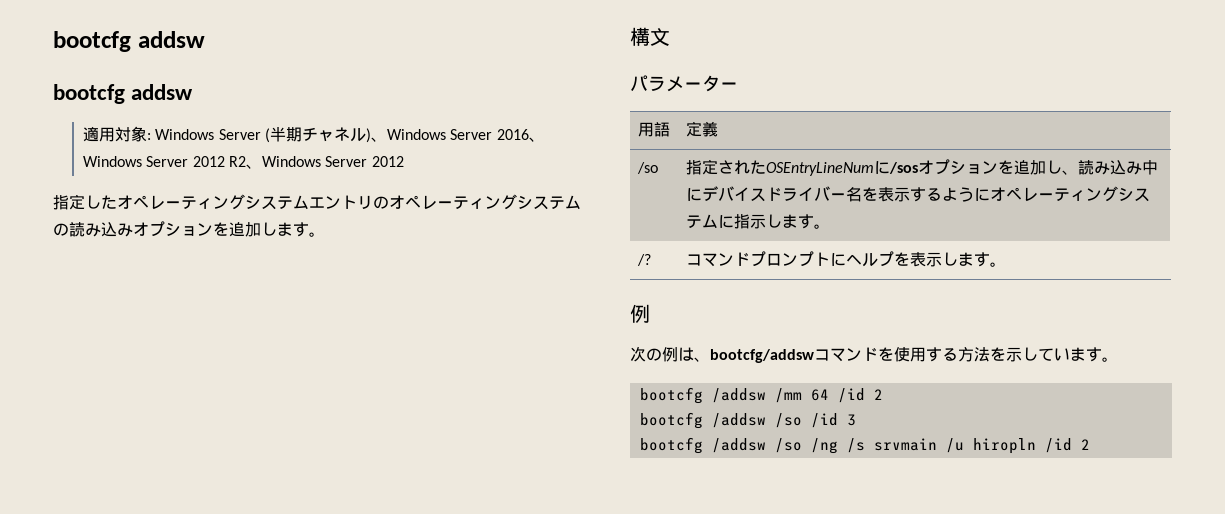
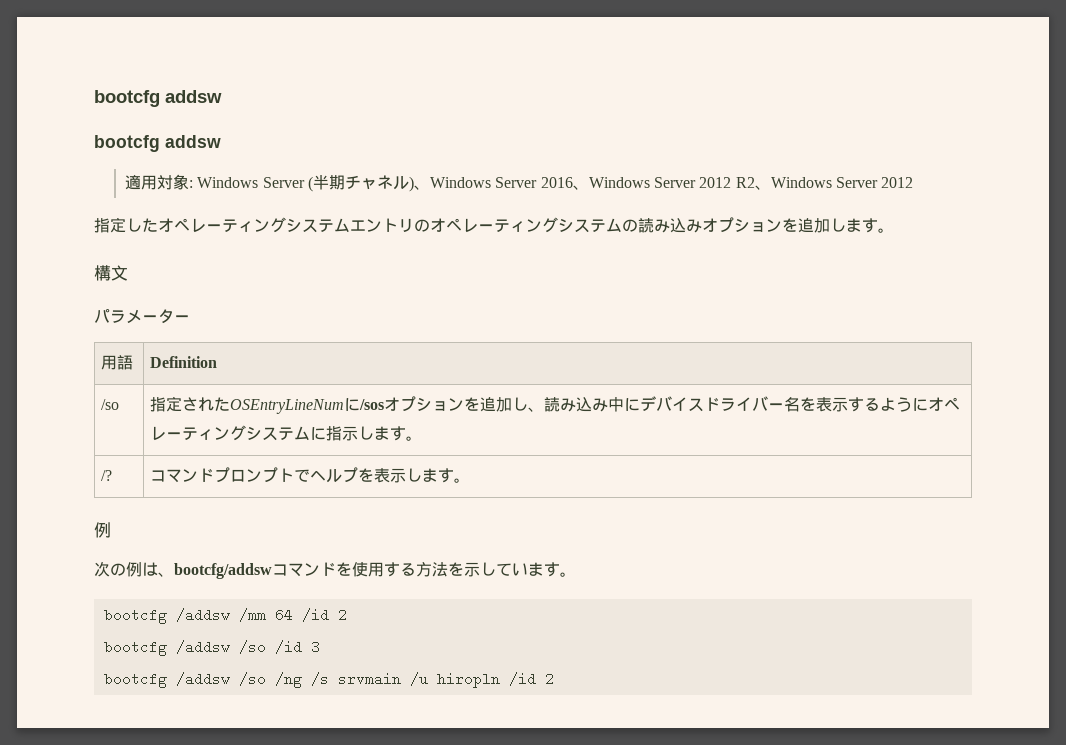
[686,121,719,137] 定義 -> [150,356,218,368] Definition
[830,253,847,266] に -> [294,469,311,482] で

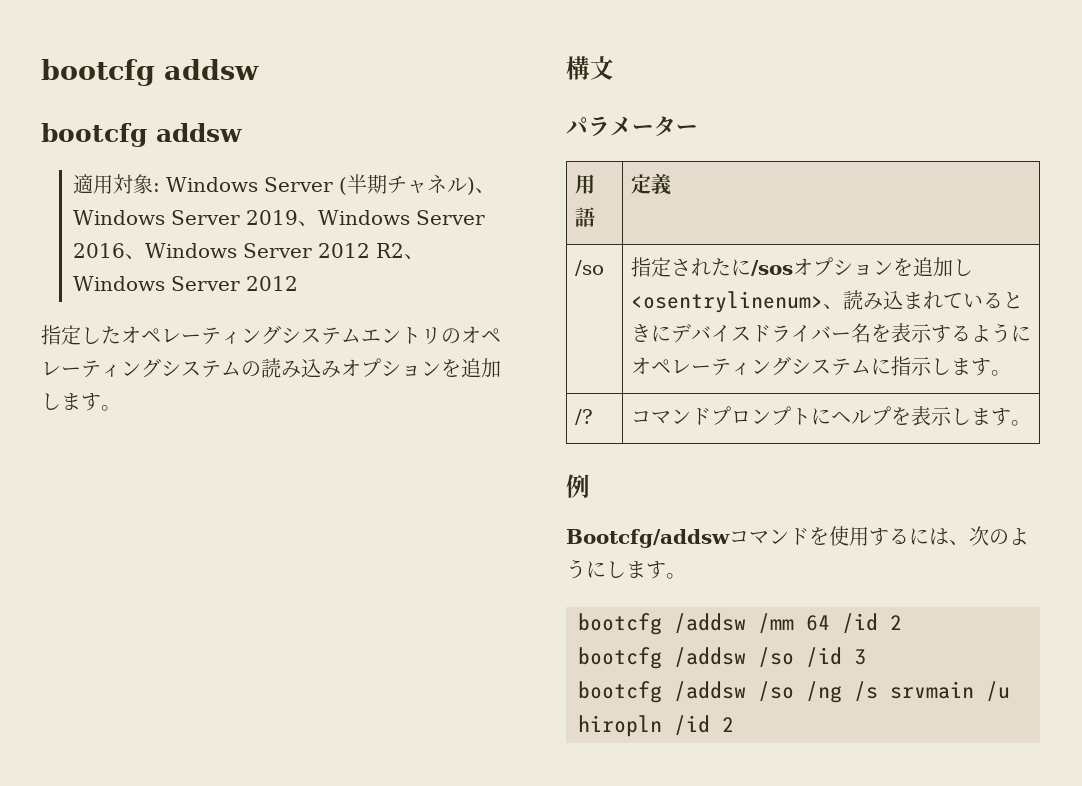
(538, 182) none -> [245,210,485,226] 2019、Windows Server
[150,356,218,368] Definition -> [630,173,671,195] 定義
[230,399,345,414] OSEntryLineNum -> (731, 267) none
(529, 404) none -> [630,291,823,313] <osentrylinenum>
[592,397,625,412] み中 -> [902,291,1023,310] [630,324,651,342] まれているとき
[294,469,311,482] で -> [810,408,831,425] に
[94,561,272,579] 次の例は、bootcfg/addsw -> [566,529,730,548] Bootcfg/addsw
[416,562,528,577] 方法を示してい -> [909,526,1029,546] [566,559,626,579] には、次のようにし

